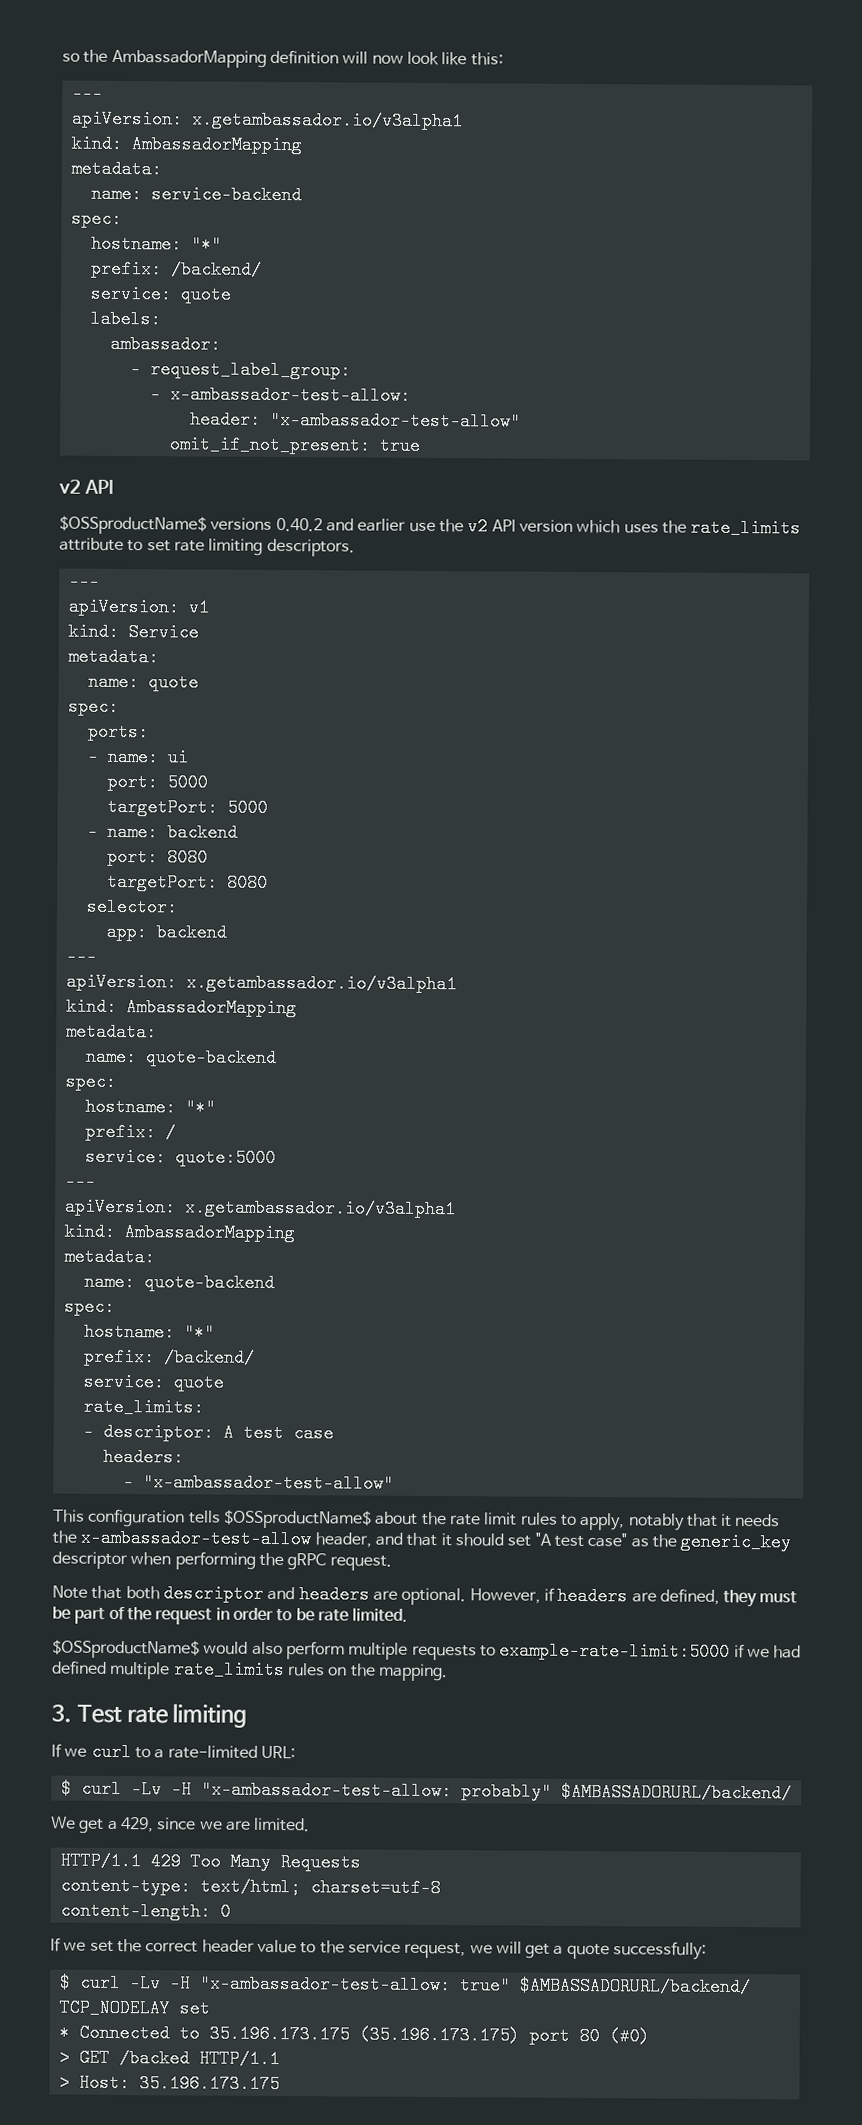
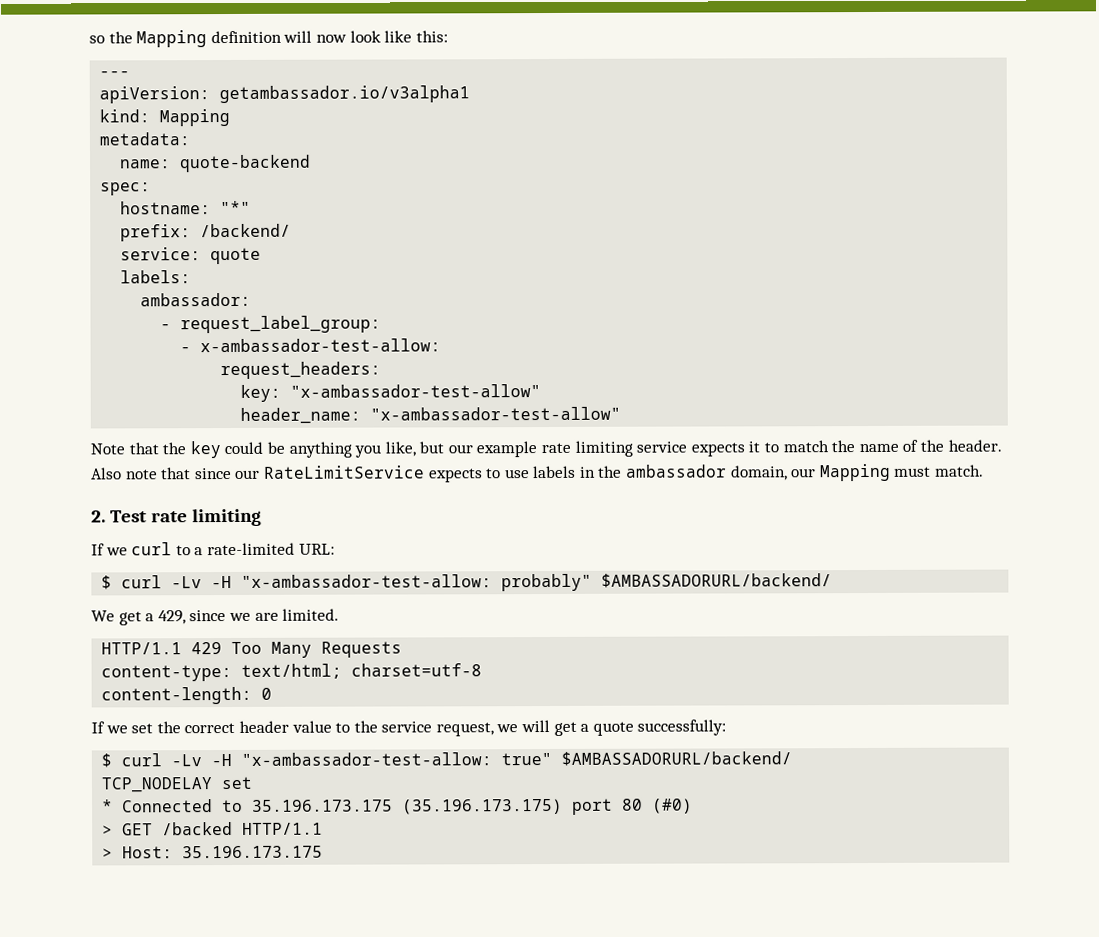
[111,49,267,68] AmbassadorMapping -> [136,30,208,48] Mapping
[191,110,463,131] [70,134,302,155] [70,159,162,179] [90,184,302,205] x.getambassador.io/v3alpha1 // kind: AmbassadorMapping // metadata: // name: service-backend -> [219,85,471,104] [99,108,231,127] [99,132,191,146] [120,154,312,173] getambassador.io/v3alpha1 // kind: Mapping // metadata: // name: quote-backend
[189,410,521,431] [168,435,421,455] [58,479,114,494] [59,515,802,538] [59,537,355,557] [68,572,100,591] [67,597,209,617] [67,622,199,642] [67,647,159,667] [87,672,199,692] [67,697,119,716] [87,722,149,742] [86,747,189,767] [106,772,208,792] [106,797,268,817] [86,822,238,842] [106,847,208,867] [106,872,268,892] [85,897,178,917] [105,922,227,942] [65,947,97,966] [65,972,457,994] [65,997,297,1018] [65,1022,157,1042] [84,1047,277,1067] [64,1072,116,1091] [84,1097,216,1117] [84,1122,176,1142] [84,1147,276,1167] [64,1172,96,1191] [64,1197,456,1219] [63,1222,295,1243] [63,1247,155,1267] [83,1272,275,1292] [63,1297,115,1316] [83,1322,215,1342] [83,1347,255,1367] [82,1372,224,1392] [82,1397,204,1417] [82,1422,334,1443] [102,1447,184,1467] [122,1473,394,1493] [53,1508,781,1531] [52,1528,792,1552] [52,1551,392,1571] [52,1584,798,1608] [52,1606,409,1625] [52,1639,802,1661] [52,1660,448,1682] [51,1704,72,1723] header: "x-ambassador-test-allow" // omit_if_not_present: true // v2 API // $OSSproductName$ versions 0.40.2 and earlier use the v2 API version which uses the rate_limits attribute to set rate limiting descriptors. // --- // apiVersion: v1 // kind: Service // metadata: // name: quote // spec: // ports: // - name: ui // port: 5000 // targetPort: 5000 // - name: backend // port: 8080 // targetPort: 8080 // selector: // app: backend // --- // apiVersion: x.getambassador.io/v3alpha1 // kind: AmbassadorMapping // metadata: // name: quote-backend // spec: // hostname: "*" // prefix: / // service: quote:5000 // --- // apiVersion: x.getambassador.io/v3alpha1 // kind: AmbassadorMapping // metadata: // name: quote-backend // spec: // hostname: "*" // prefix: /backend/ // service: quote // rate_limits: // - descriptor: A test case // headers: // - "x-ambassador-test-allow" // This configuration tells $OSSproductName$ about the rate limit rules to apply, notably that it needs the x-ambassador-test-allow header, and that it should set "A test case" as the generic_key descriptor when performing the gRPC request. // Note that both descriptor and headers are optional. However, if headers are defined, they must be part of the request in order to be rate limited. // $OSSproductName$ would also perform multiple requests to example-rate-limit:5000 if we had defined multiple rate_limits rules on the mapping. // 3. -> [220,361,382,380] [240,384,542,402] [240,406,622,424] [90,439,1002,459] [90,463,985,483] [91,510,106,523] request_headers: // key: "x-ambassador-test-allow" // header_name: "x-ambassador-test-allow" // Note that the key could be anything you like, but our example rate limiting service expects it to match the name of the header. Also note that since our RateLimitService expects to use labels in the ambassador domain, our Mapping must match. // 2.

